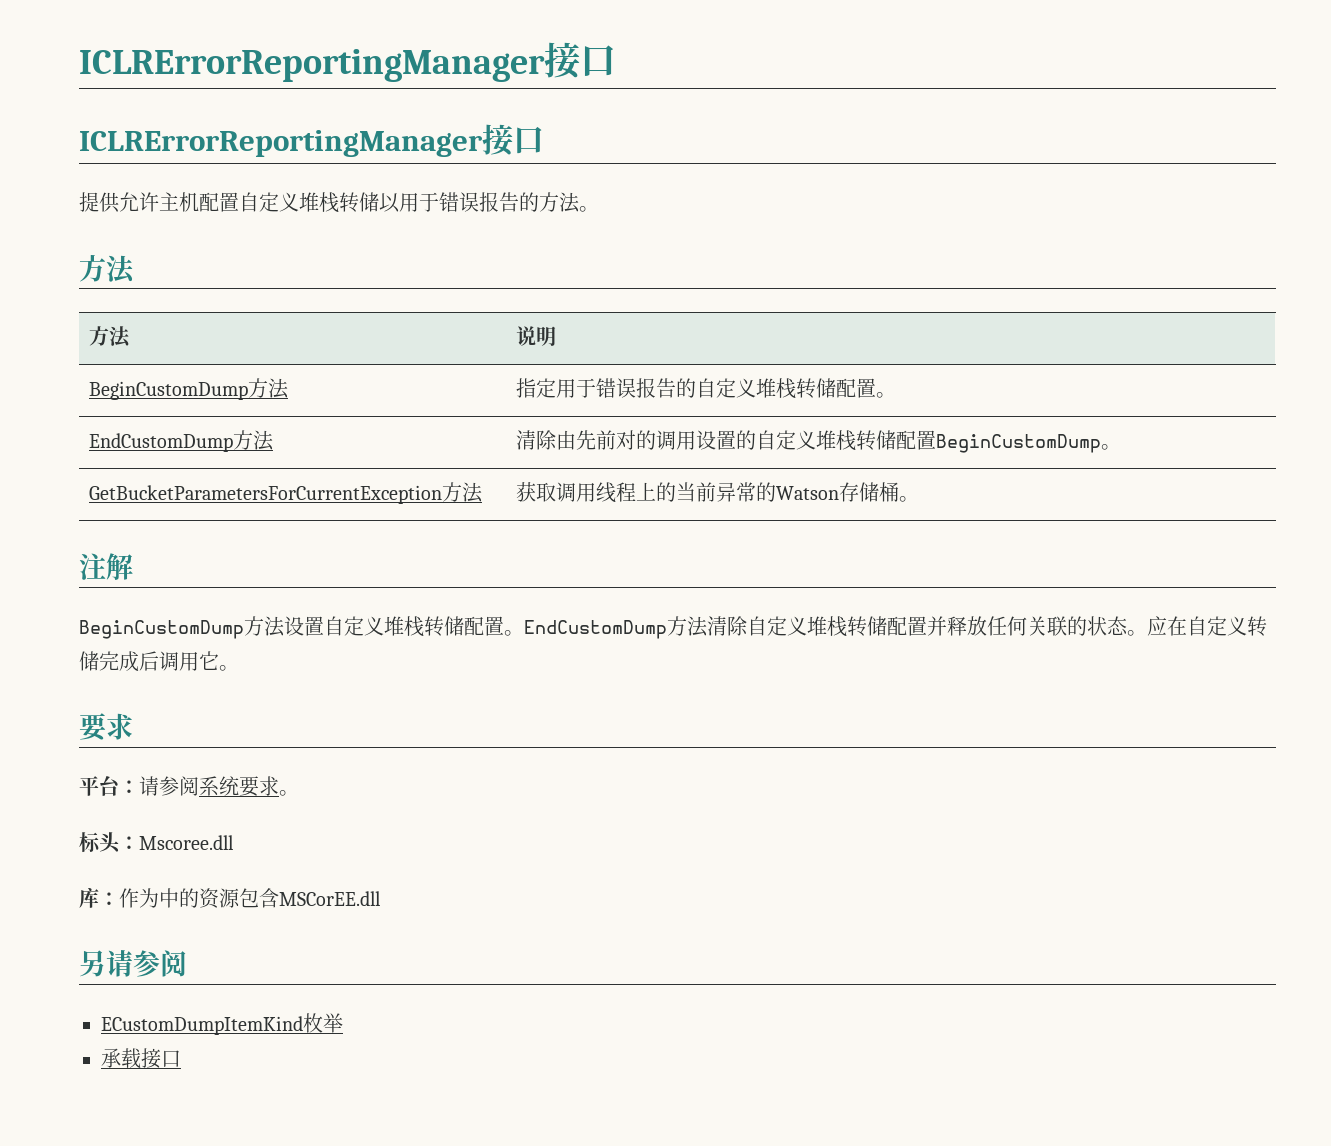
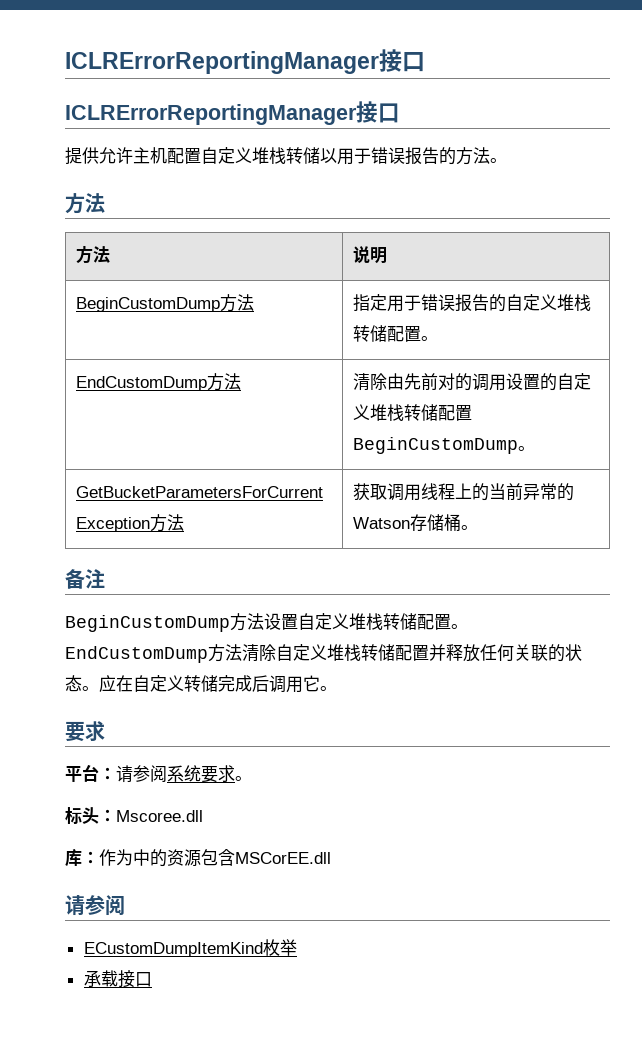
(920, 499) none -> [65,569,85,589] 备
[106,553,133,580] 解 -> (105, 579) none
[79,950,106,977] 另 -> (331, 858) none

